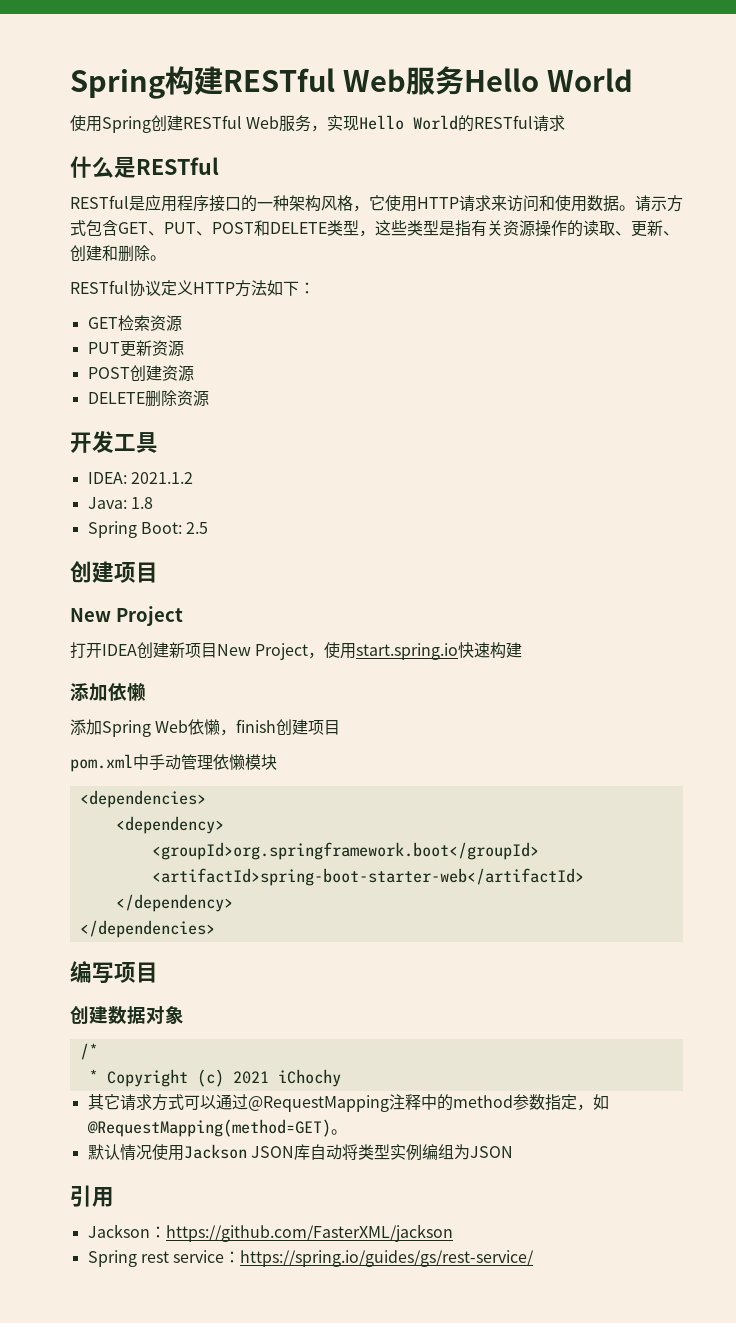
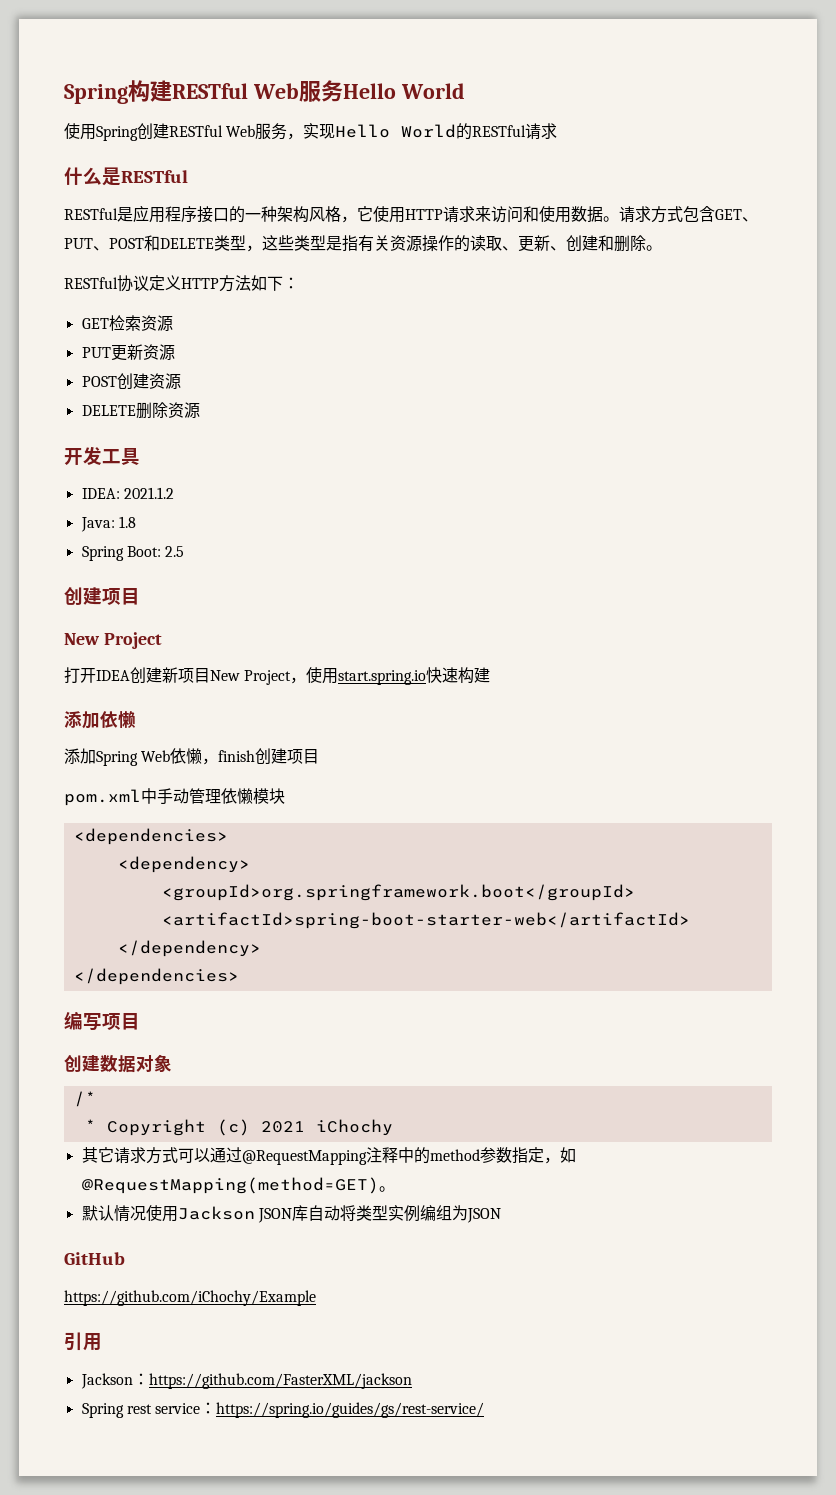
[651,196,667,211] 示 -> [635,206,651,222] 求
(513, 1152) none -> [64,1252,125,1265] [64,1290,316,1306] // GitHub // https://github.com/iChochy/Example

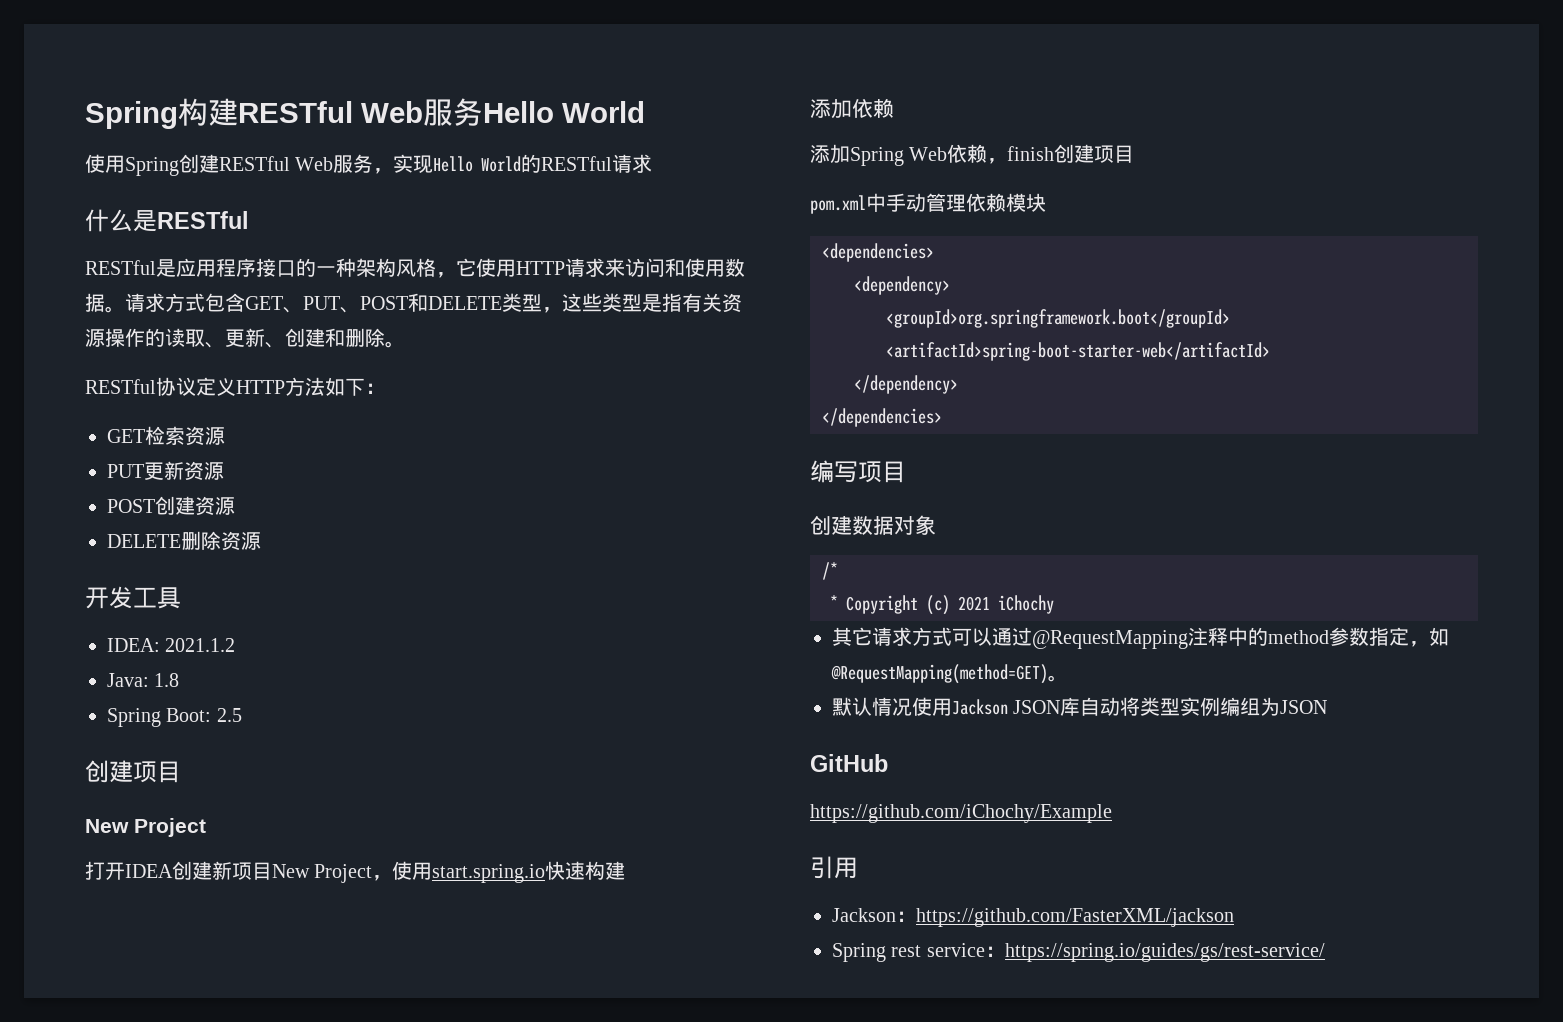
[118,711,136,729] 懒 -> [873,99,894,118] 赖
[186,748,203,764] 懒 -> [967,144,988,163] 赖
[237,788,253,804] 懒 -> [986,193,1006,212] 赖

